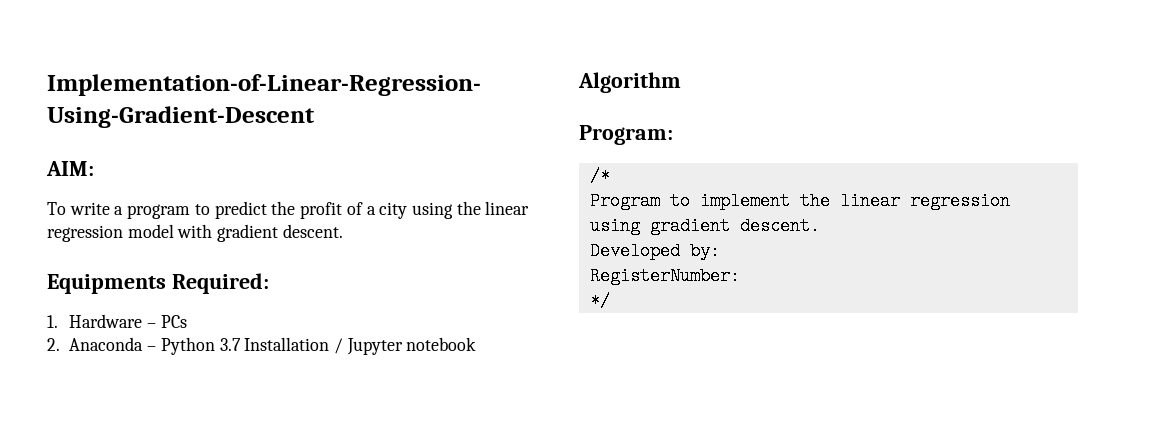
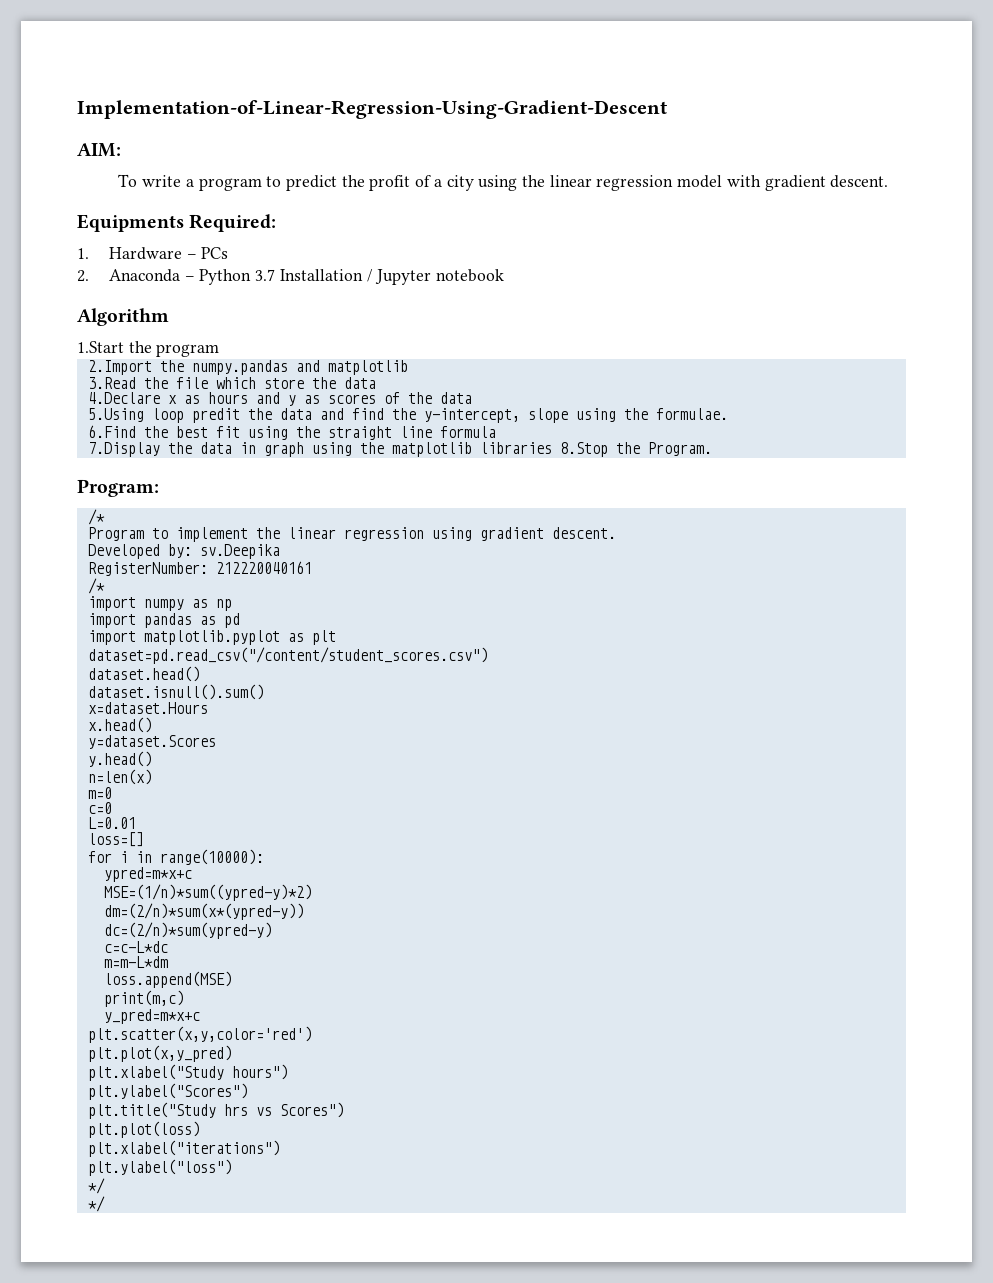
(681, 82) none -> [77,341,220,357] [87,360,408,375] [87,377,376,389] [87,392,472,406] [87,408,728,423] [87,425,496,440] [87,442,712,457] // 1.Start the program // 2.Import the numpy.pandas and matplotlib // 3.Read the file which store the data // 4.Declare x as hours and y as scores of the data // 5.Using loop predit the data and find the y-intercept, slope using the formulae. // 6.Find the best fit using the straight line formula // 7.Display the data in graph using the matplotlib libraries 8.Stop the Program.
(720, 251) none -> [199,544,280,559] sv.Deepika
[589,292,610,310] // */ -> [215,561,312,574] [87,578,105,594] [87,596,232,611] [87,613,240,628] [87,630,336,645] [87,647,488,664] [87,666,200,682] [87,684,264,700] [87,702,208,714] [87,717,152,733] [87,735,216,749] [87,751,152,767] [87,769,152,785] [87,787,112,799] [87,802,112,814] [87,817,136,829] [87,832,144,847] [87,849,264,865] [103,867,192,882] [103,884,312,901] [103,903,304,920] [103,922,272,939] [103,941,168,953] [103,956,168,968] [103,971,232,988] [103,990,184,1007] [103,1009,200,1024] [87,1026,312,1043] [87,1045,232,1062] [87,1064,288,1081] [87,1083,248,1100] [87,1102,344,1119] [87,1121,200,1138] [87,1140,280,1157] [87,1159,232,1176] [87,1178,105,1194] [87,1196,105,1212] 212220040161 // /* // import numpy as np // import pandas as pd // import matplotlib.pyplot as plt // dataset=pd.read_csv("/content/student_scores.csv") // dataset.head() // dataset.isnull().sum() // x=dataset.Hours // x.head() // y=dataset.Scores // y.head() // n=len(x) // m=0 // c=0 // L=0.01 // loss=[] // for i in range(10000): // ypred=m*x+c // MSE=(1/n)*sum((ypred-y)*2) // dm=(2/n)*sum(x*(ypred-y)) // dc=(2/n)*sum(ypred-y) // c=c-L*dc // m=m-L*dm // loss.append(MSE) // print(m,c) // y_pred=m*x+c // plt.scatter(x,y,color='red') // plt.plot(x,y_pred) // plt.xlabel("Study hours") // plt.ylabel("Scores") // plt.title("Study hrs vs Scores") // plt.plot(loss) // plt.xlabel("iterations") // plt.ylabel("loss") // */ // */

